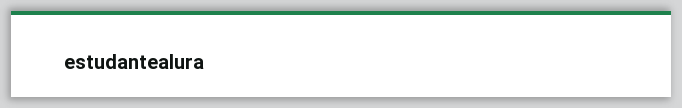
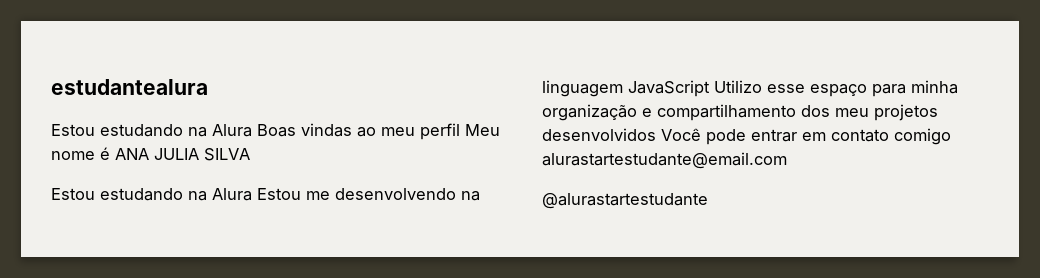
(204, 61) none -> [51,123,500,140] [51,147,250,161] [51,188,480,201] [542,80,958,97] [542,104,938,121] [542,128,951,145] [542,152,787,169] [542,193,708,209] // Estou estudando na Alura Boas vindas ao meu perfil Meu nome é ANA JULIA SILVA // Estou estudando na Alura Estou me desenvolvendo na linguagem JavaScript Utilizo esse espaço para minha organização e compartilhamento dos meu projetos desenvolvidos Você pode entrar em contato comigo alurastartestudante@email.com // @alurastartestudante

